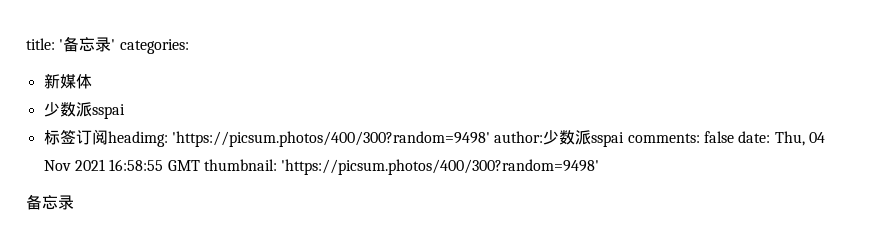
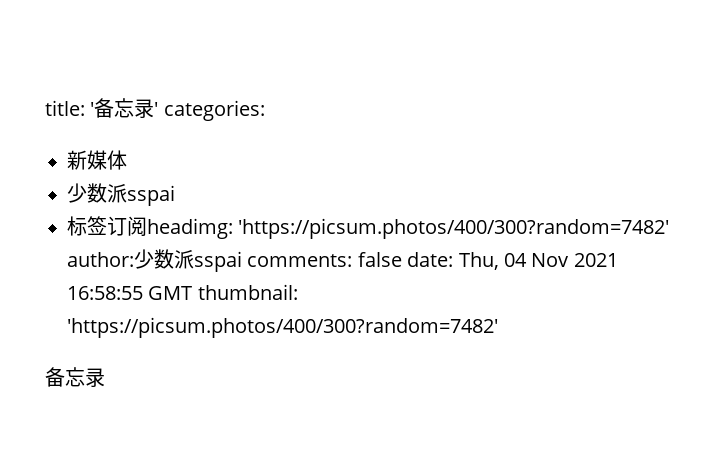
[171,131,490,147] 'https://picsum.photos/400/300?random=9498' -> [238,218,670,239] 'https://picsum.photos/400/300?random=7482'
[281,159,600,175] 'https://picsum.photos/400/300?random=9498' -> [67,317,498,338] 'https://picsum.photos/400/300?random=7482'

